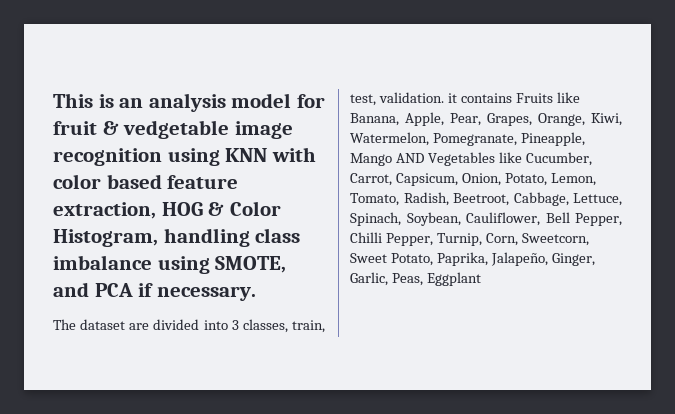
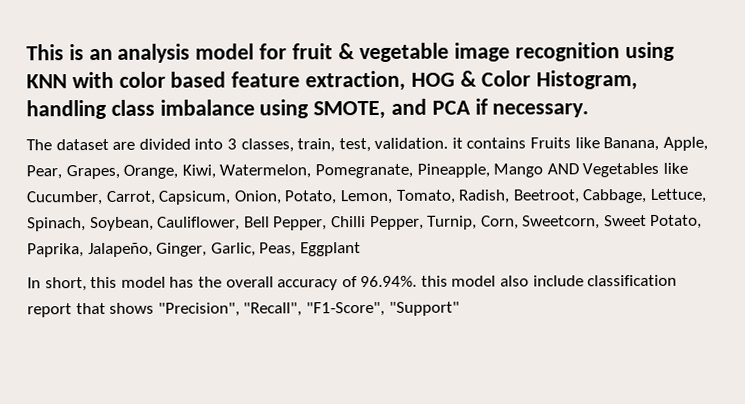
[123,120,230,139] vedgetable -> [359,42,450,63] vegetable
(481, 279) none -> [27,274,678,292] [27,301,460,318] // In short, this model has the overall accuracy of 96.94%. this model also include classification report that shows "Precision", "Recall", "F1-Score", "Support"

